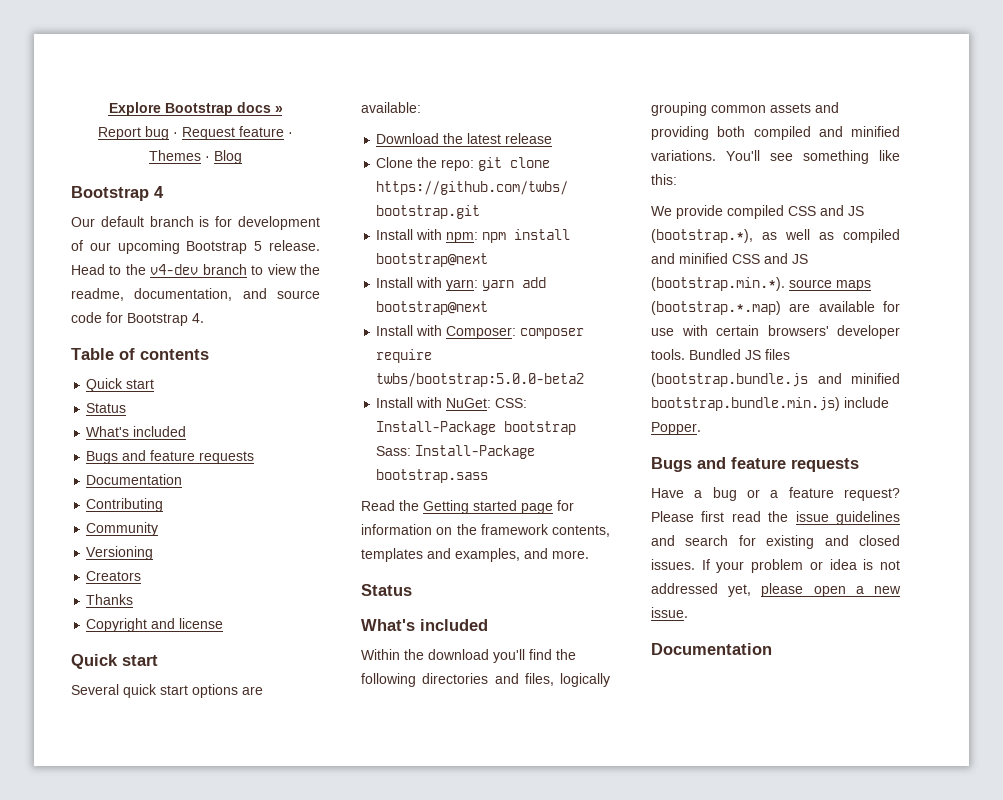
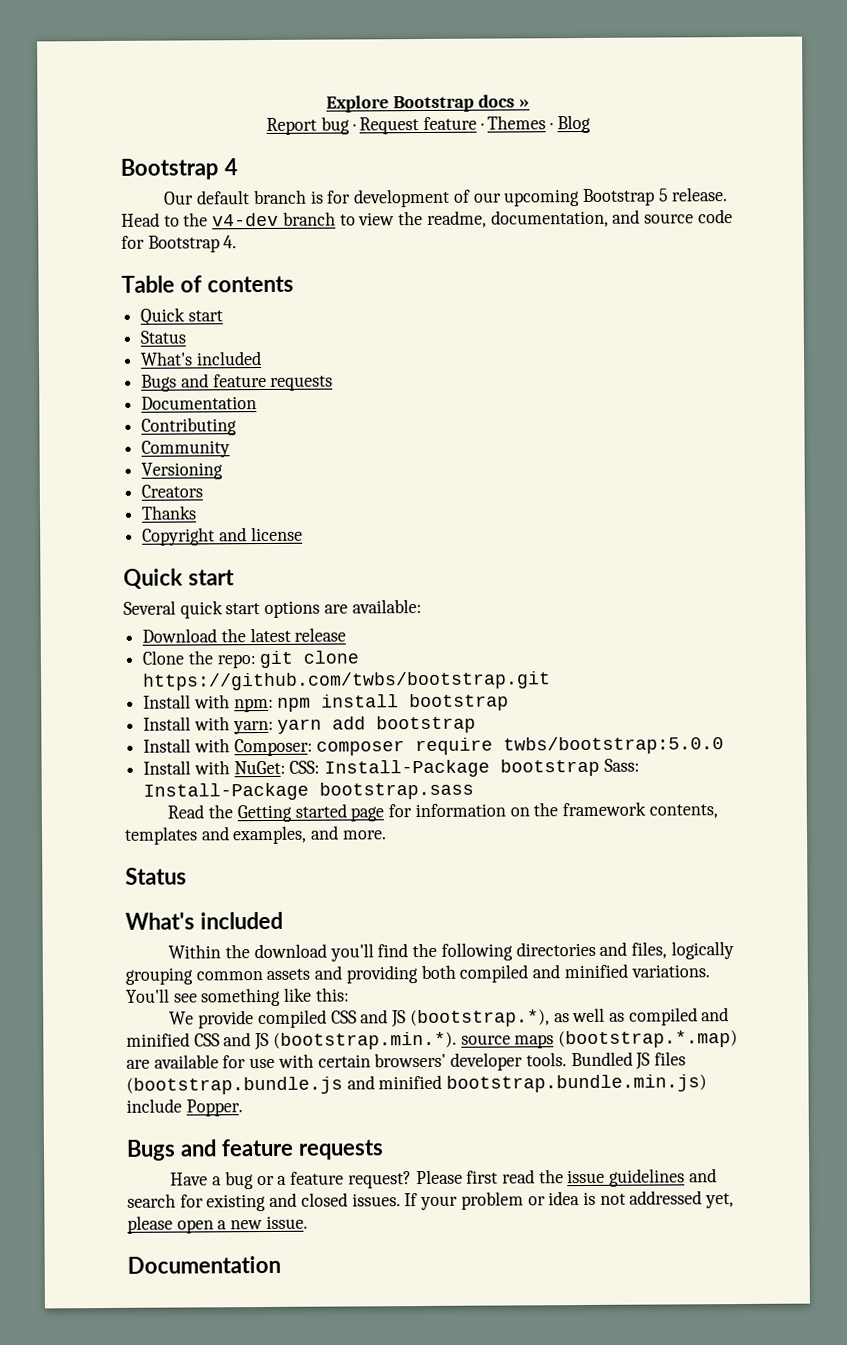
[376,253,489,267] bootstrap@next -> [409,693,510,712] bootstrap
[376,301,489,315] bootstrap@next -> [376,715,477,734] bootstrap
[376,373,585,387] twbs/bootstrap:5.0.0-beta2 -> [503,736,725,755] twbs/bootstrap:5.0.0

